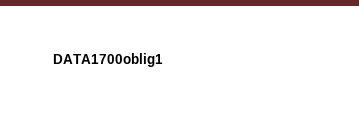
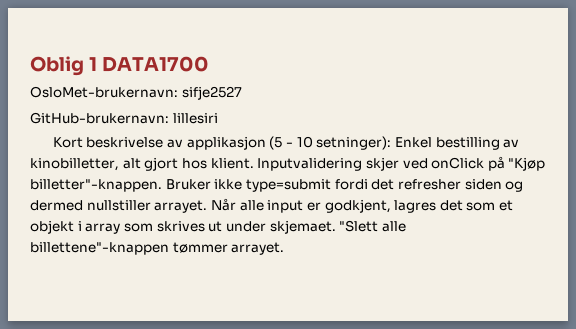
[53,53,163,67] DATA1700oblig1 -> [30,56,210,76] [30,86,242,100] [30,112,218,124] [52,136,520,150] [30,156,546,171] [30,179,524,192] [30,198,514,213] [30,220,406,234] [30,242,285,255] Oblig 1 DATA1700 // OsloMet-brukernavn: sifje2527 // GitHub-brukernavn: lillesiri // Kort beskrivelse av applikasjon (5 - 10 setninger): Enkel bestilling av kinobilletter, alt gjort hos klient. Inputvalidering skjer ved onClick på "Kjøp billetter"-knappen. Bruker ikke type=submit fordi det refresher siden og dermed nullstiller arrayet. Når alle input er godkjent, lagres det som et objekt i array som skrives ut under skjemaet. "Slett alle billettene"-knappen tømmer arrayet.

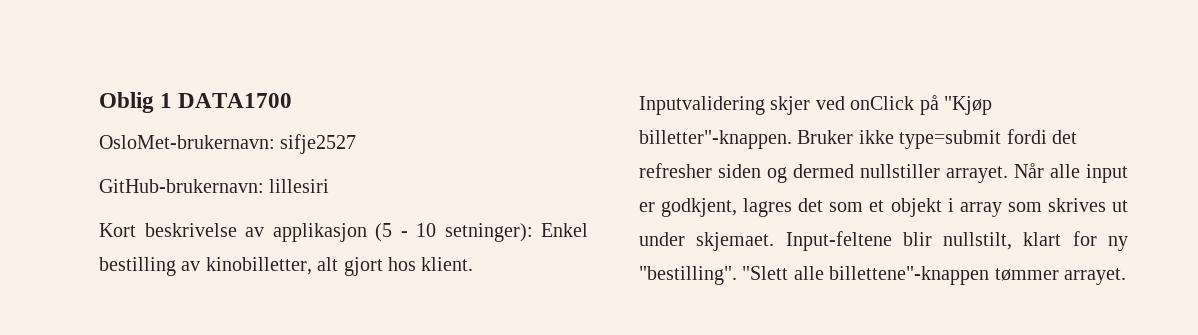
(336, 227) none -> [785,231,1128,251] [639,266,737,285] Input-feltene blir nullstilt, klart for ny "bestilling".

